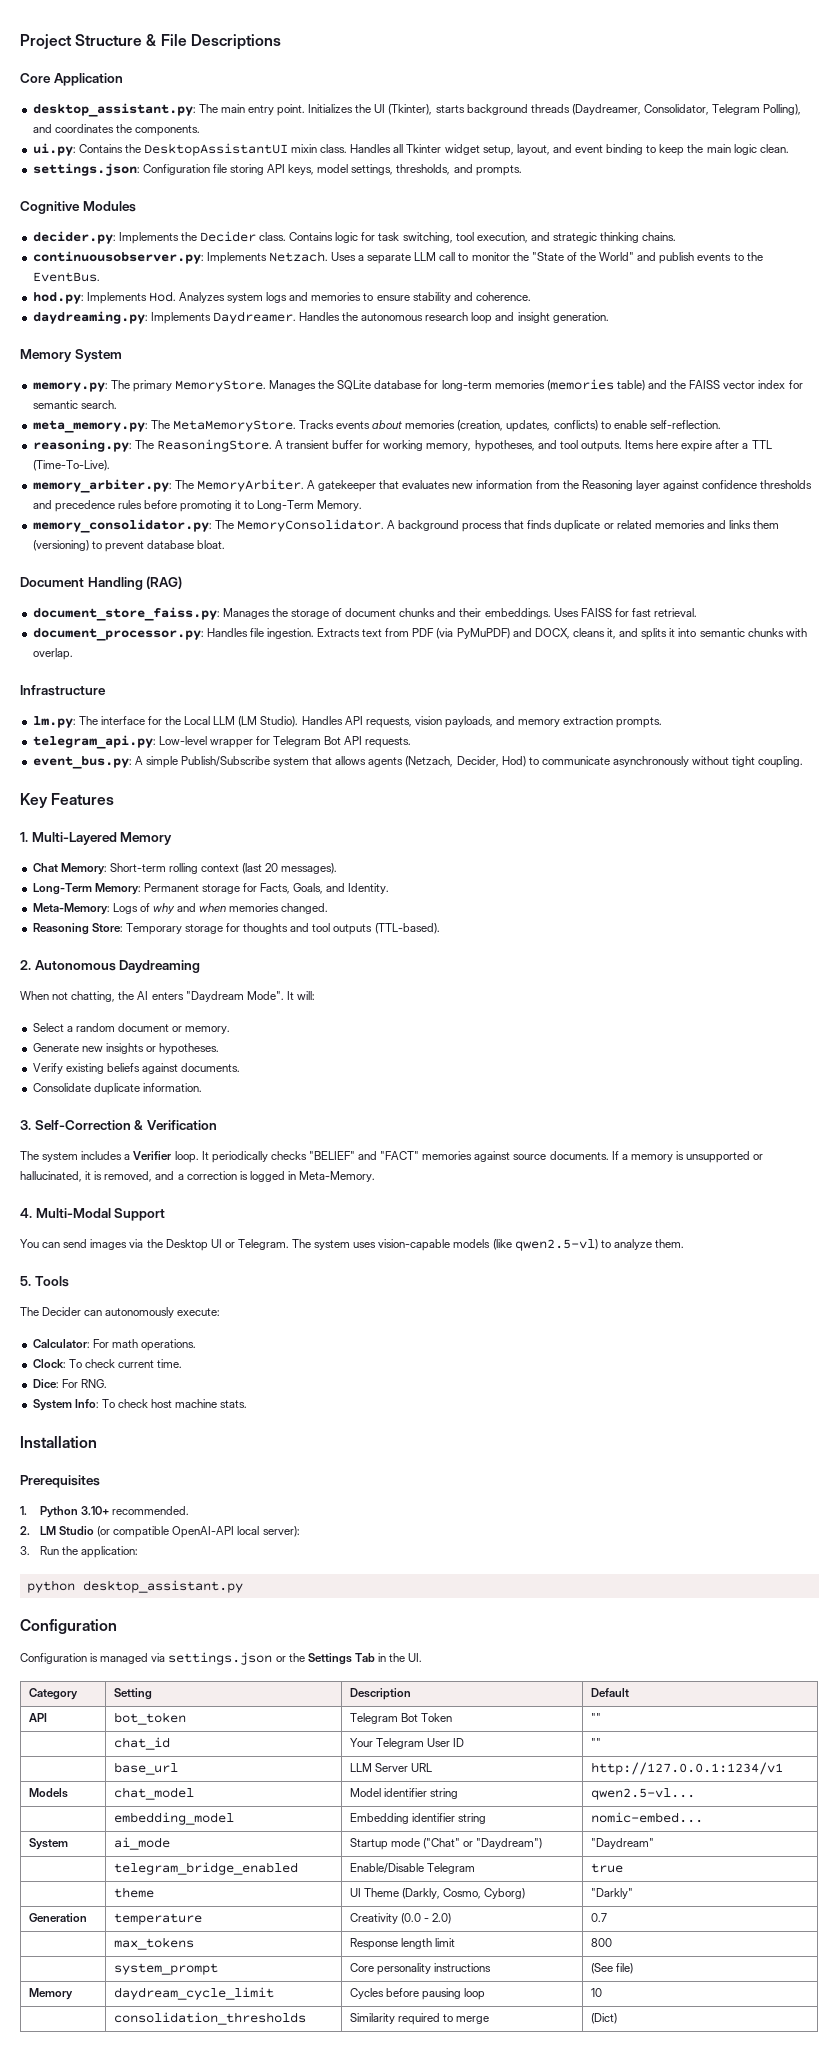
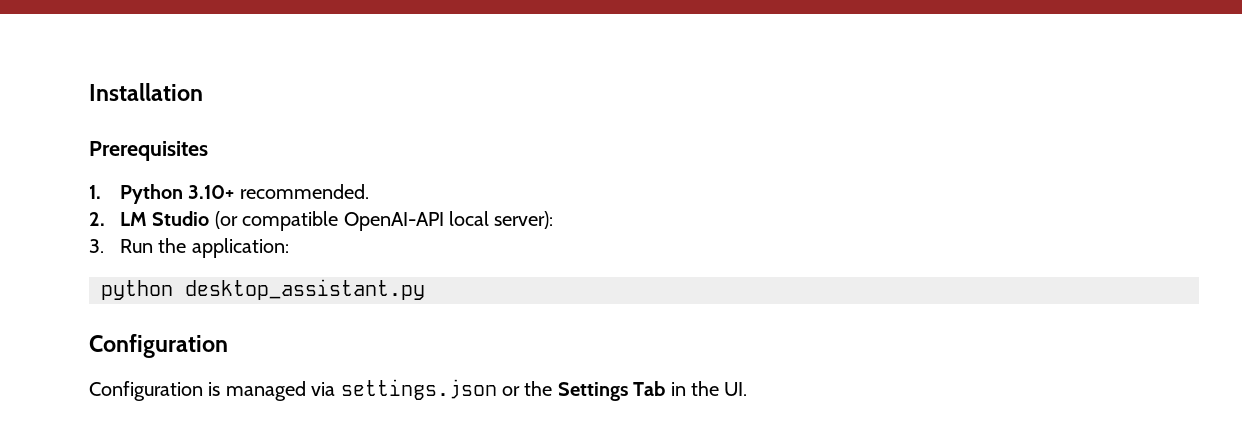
[20,34,281,50] [20,73,123,86] [32,103,802,117] [32,124,200,136] [32,143,789,156] [32,163,522,176] [20,201,136,214] [32,231,677,244] [32,251,763,264] [32,272,100,282] [32,291,531,304] [32,311,609,324] [20,349,122,362] [32,379,803,392] [32,400,117,409] [32,420,721,433] [32,439,772,452] [32,460,110,471] [32,479,813,493] [32,500,363,512] [32,519,780,533] [32,540,226,552] [20,576,183,590] [32,607,698,621] [32,628,807,641] [32,648,73,660] [20,685,106,696] [32,716,663,728] [32,735,412,749] [32,756,804,769] [20,793,115,808] [20,832,173,845] [32,863,338,875] [32,883,390,895] [32,903,329,915] [32,923,440,935] [20,960,201,973] [20,991,315,1002] [32,1023,231,1034] [32,1043,220,1055] [32,1063,241,1074] [32,1083,202,1095] [20,1120,217,1130] [20,1151,764,1163] [20,1171,376,1182] [20,1208,166,1221] [20,1239,684,1251] [20,1276,69,1287] [20,1307,221,1318] [32,1339,196,1351] [32,1359,183,1368] [32,1379,107,1388] [32,1399,248,1411] Project Structure & File Descriptions // Core Application // desktop_assistant.py: The main entry point. Initializes the UI (Tkinter), starts background threads (Daydreamer, Consolidator, Telegram Polling), and coordinates the components. // ui.py: Contains the DesktopAssistantUI mixin class. Handles all Tkinter widget setup, layout, and event binding to keep the main logic clean. // settings.json: Configuration file storing API keys, model settings, thresholds, and prompts. // Cognitive Modules // decider.py: Implements the Decider class. Contains logic for task switching, tool execution, and strategic thinking chains. // continuousobserver.py: Implements Netzach. Uses a separate LLM call to monitor the "State of the World" and publish events to the EventBus. // hod.py: Implements Hod. Analyzes system logs and memories to ensure stability and coherence. // daydreaming.py: Implements Daydreamer. Handles the autonomous research loop and insight generation. // Memory System // memory.py: The primary MemoryStore. Manages the SQLite database for long-term memories (memories table) and the FAISS vector index for semantic search. // meta_memory.py: The MetaMemoryStore. Tracks events about memories (creation, updates, conflicts) to enable self-reflection. // reasoning.py: The ReasoningStore. A transient buffer for working memory, hypotheses, and tool outputs. Items here expire after a TTL (Time-To-Live). // memory_arbiter.py: The MemoryArbiter. A gatekeeper that evaluates new information from the Reasoning layer against confidence thresholds and precedence rules before promoting it to Long-Term Memory. // memory_consolidator.py: The MemoryConsolidator. A background process that finds duplicate or related memories and links them (versioning) to prevent database bloat. // Document Handling (RAG) // document_store_faiss.py: Manages the storage of document chunks and their embeddings. Uses FAISS for fast retrieval. // document_processor.py: Handles file ingestion. Extracts text from PDF (via PyMuPDF) and DOCX, cleans it, and splits it into semantic chunks with overlap. // Infrastructure // lm.py: The interface for the Local LLM (LM Studio). Handles API requests, vision payloads, and memory extraction prompts. // telegram_api.py: Low-level wrapper for Telegram Bot API requests. // event_bus.py: A simple Publish/Subscribe system that allows agents (Netzach, Decider, Hod) to communicate asynchronously without tight coupling. // Key Features // 1. Multi-Layered Memory // Chat Memory: Short-term rolling context (last 20 messages). // Long-Term Memory: Permanent storage for Facts, Goals, and Identity. // Meta-Memory: Logs of why and when memories changed. // Reasoning Store: Temporary storage for thoughts and tool outputs (TTL-based). // 2. Autonomous Daydreaming // When not chatting, the AI enters "Daydream Mode". It will: // Select a random document or memory. // Generate new insights or hypotheses. // Verify existing beliefs against documents. // Consolidate duplicate information. // 3. Self-Correction & Verification // The system includes a Verifier loop. It periodically checks "BELIEF" and "FACT" memories against source documents. If a memory is unsupported or hallucinated, it is removed, and a correction is logged in Meta-Memory. // 4. Multi-Modal Support // You can send images via the Desktop UI or Telegram. The system uses vision-capable models (like qwen2.5-vl) to analyze them. // 5. Tools // The Decider can autonomously execute: // Calculator: For math operations. // Clock: To check current time. // Dice: For RNG. // System Info: To check host machine stats. // -> (89, 92) none
[28,1688,78,1700] [113,1688,152,1700] [349,1688,411,1700] [590,1688,629,1697] [28,1713,47,1722] [113,1712,186,1725] [349,1713,452,1724] [590,1713,601,1722] [113,1737,170,1750] [349,1738,465,1749] [590,1738,601,1747] [113,1762,178,1775] [349,1763,432,1772] [590,1762,783,1775] [28,1788,68,1798] [113,1787,194,1800] [349,1788,458,1799] [590,1788,695,1800] [113,1812,234,1825] [349,1813,486,1824] [590,1812,703,1823] [28,1838,68,1850] [113,1837,170,1850] [349,1838,543,1850] [590,1838,654,1849] [113,1862,298,1875] [349,1863,475,1874] [590,1863,623,1873] [113,1887,154,1898] [349,1888,526,1899] [590,1888,633,1899] [28,1913,87,1922] [113,1913,202,1925] [349,1913,452,1924] [590,1913,607,1922] [113,1937,194,1950] [349,1938,455,1950] [590,1938,612,1947] [113,1963,218,1975] [349,1963,491,1975] [590,1963,633,1974] [28,1988,73,2000] [113,1987,274,2000] [349,1988,486,2000] [590,1988,602,1997] [113,2012,306,2025] [349,2013,490,2025] [590,2013,617,2024] // Category | Setting | Description | Default // API | bot_token | Telegram Bot Token | "" // | chat_id | Your Telegram User ID | "" // | base_url | LLM Server URL | http://127.0.0.1:1234/v1 // Models | chat_model | Model identifier string | qwen2.5-vl... // | embedding_model | Embedding identifier string | nomic-embed... // System | ai_mode | Startup mode ("Chat" or "Daydream") | "Daydream" // | telegram_bridge_enabled | Enable/Disable Telegram | true // | theme | UI Theme (Darkly, Cosmo, Cyborg) | "Darkly" // Generation | temperature | Creativity (0.0 - 2.0) | 0.7 // | max_tokens | Response length limit | 800 // | system_prompt | Core personality instructions | (See file) // Memory | daydream_cycle_limit | Cycles before pausing loop | 10 // | consolidation_thresholds | Similarity required to merge | (Dict) -> (748, 389) none

